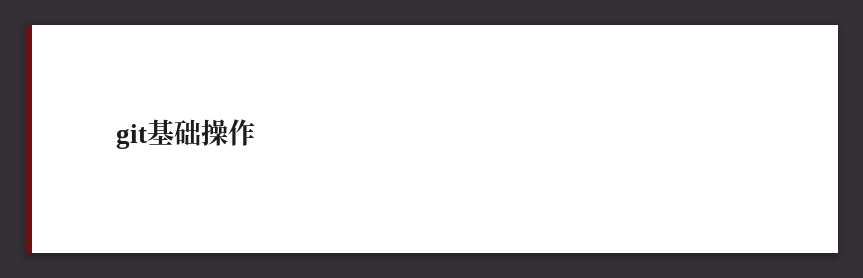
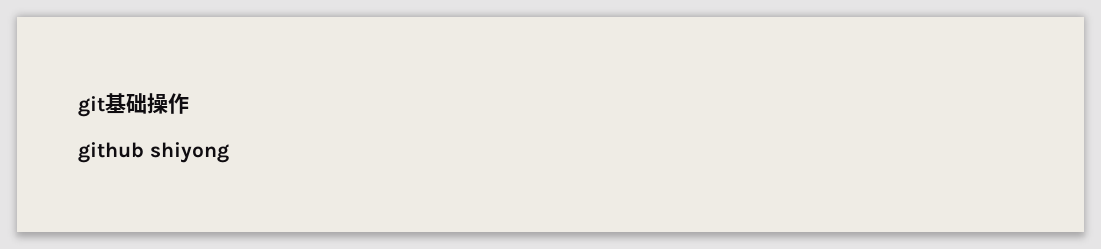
(255, 132) none -> [78,142,229,163] // github shiyong

